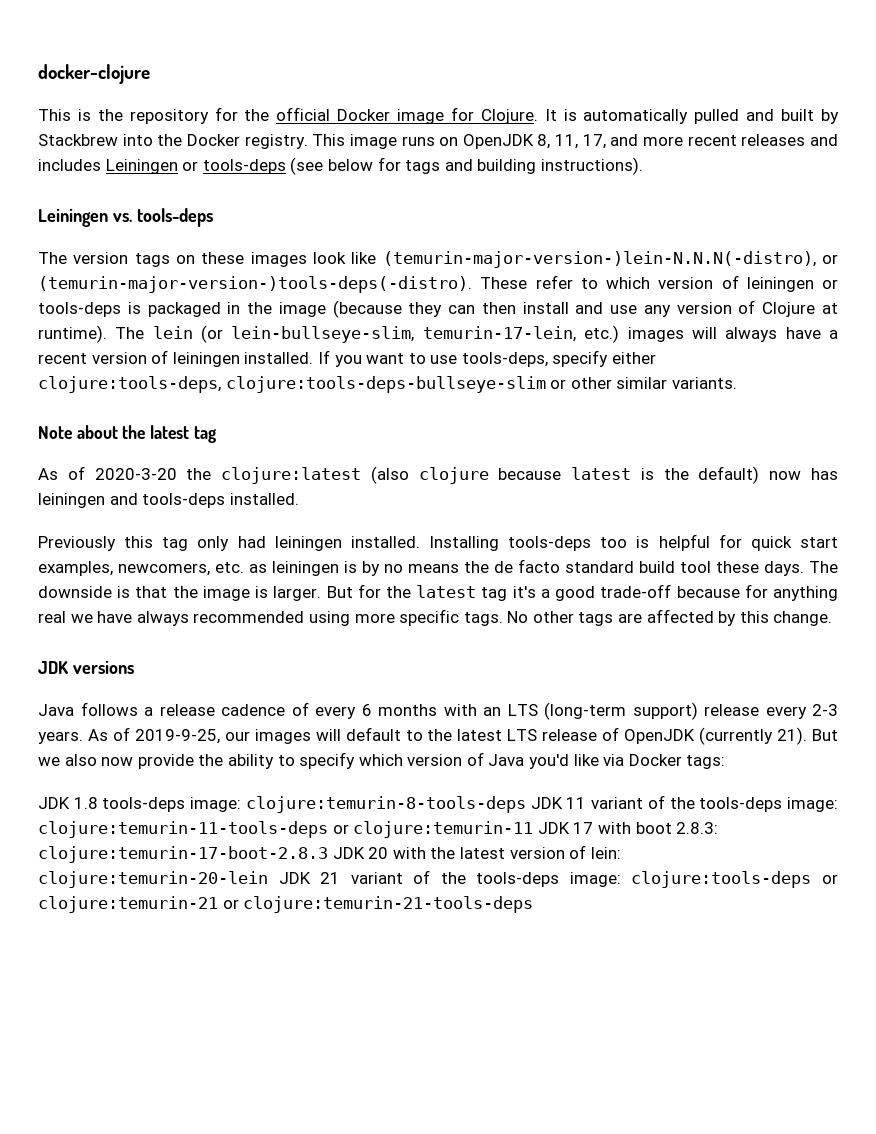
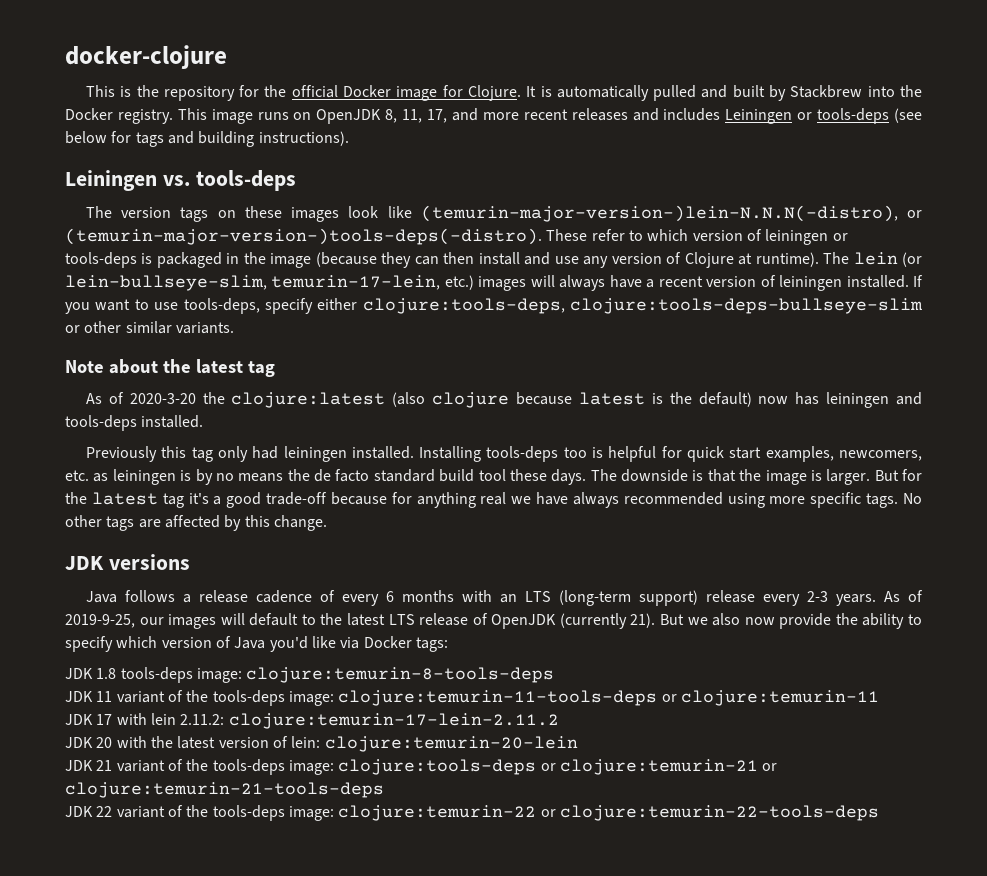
(526, 804) none -> (555, 675) //
(534, 829) none -> (879, 698) //
[635,822,719,834] [38,846,328,863] boot 2.8.3: clojure:temurin-17-boot-2.8.3 -> [150,713,559,729] lein 2.11.2: clojure:temurin-17-lein-2.11.2 //
(268, 879) none -> (578, 744) //
(534, 904) none -> [65,805,879,821] // JDK 22 variant of the tools-deps image: clojure:temurin-22 or clojure:temurin-22-tools-deps

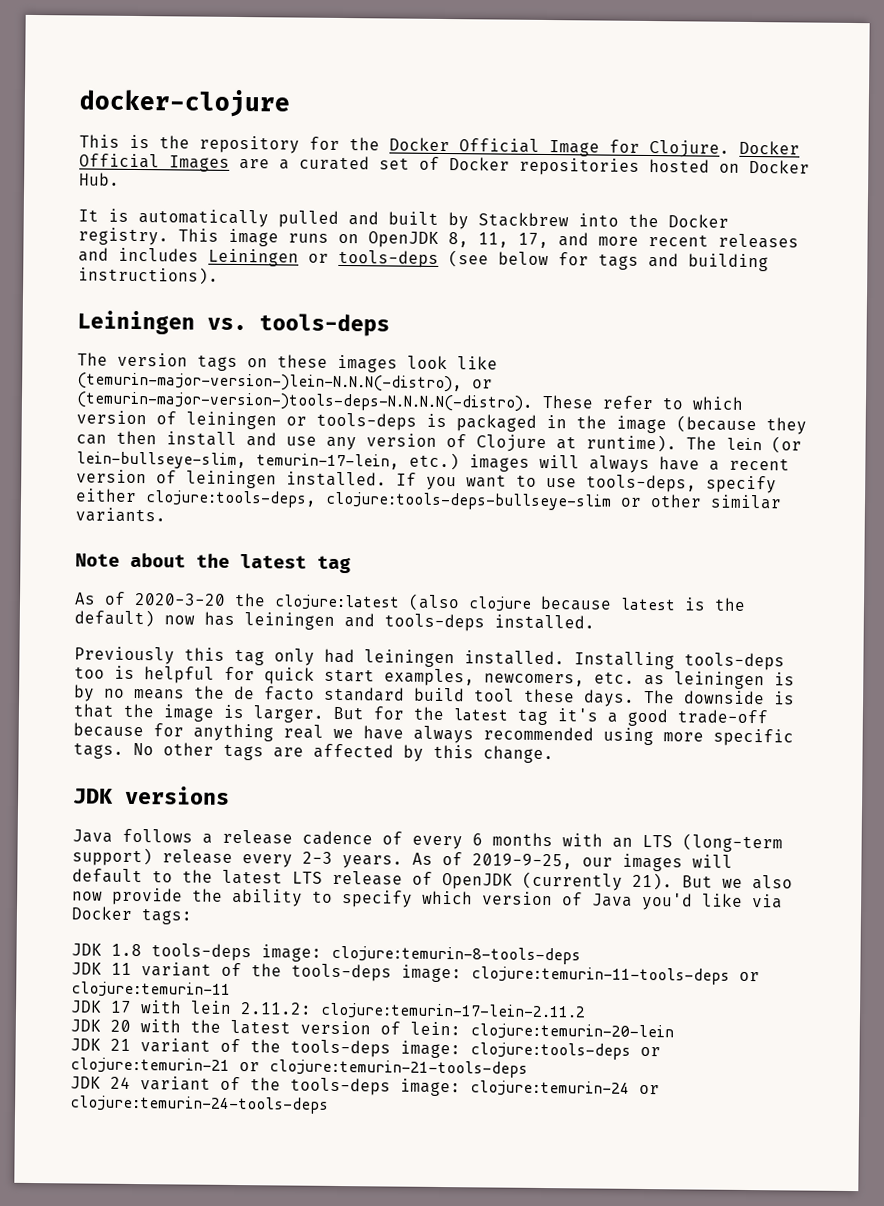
[291,85,521,101] official Docker image for Clojure. -> [389,137,800,158] [79,153,810,176] [79,172,120,186] Docker Official Image for Clojure. Docker Official Images are a curated set of Docker repositories hosted on Docker Hub. //
[65,228,542,245] (temurin-major-version-)tools-deps(-distro). -> [76,391,534,412] (temurin-major-version-)tools-deps-N.N.N.N(-distro).
[96,805,879,821] 22 variant of the tools-deps image: clojure:temurin-22 or clojure:temurin-22-tools-deps -> [110,1076,660,1097] [70,1095,329,1114] 24 variant of the tools-deps image: clojure:temurin-24 or clojure:temurin-24-tools-deps

